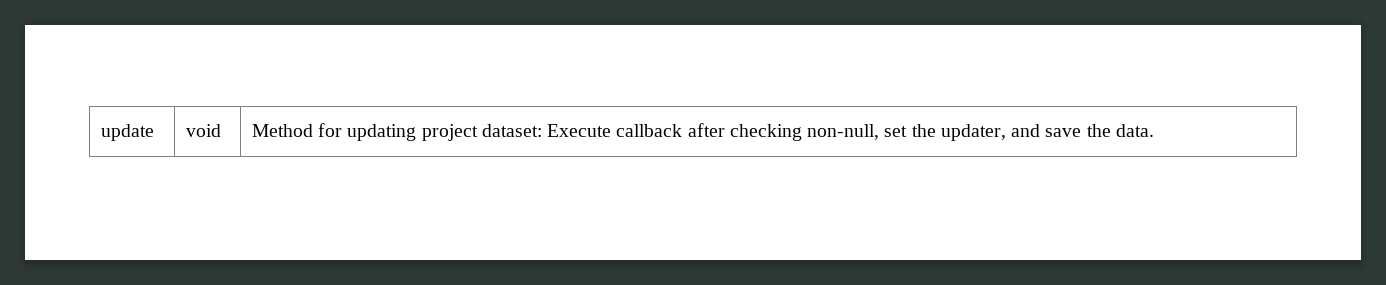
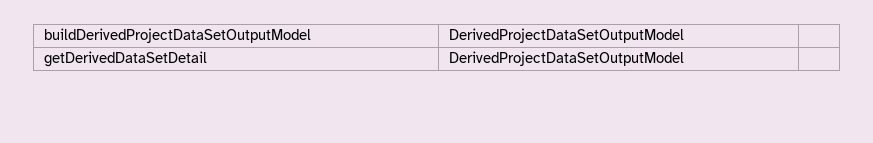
[100,124,154,141] [185,124,221,137] [251,123,1154,141] update | void | Method for updating project dataset: Execute callback after checking non-null, set the updater, and save the data. -> [43,28,311,43] [448,28,684,43] [43,51,207,67] [448,51,684,66] buildDerivedProjectDataSetOutputModel | DerivedProjectDataSetOutputModel | // getDerivedDataSetDetail | DerivedProjectDataSetOutputModel |

